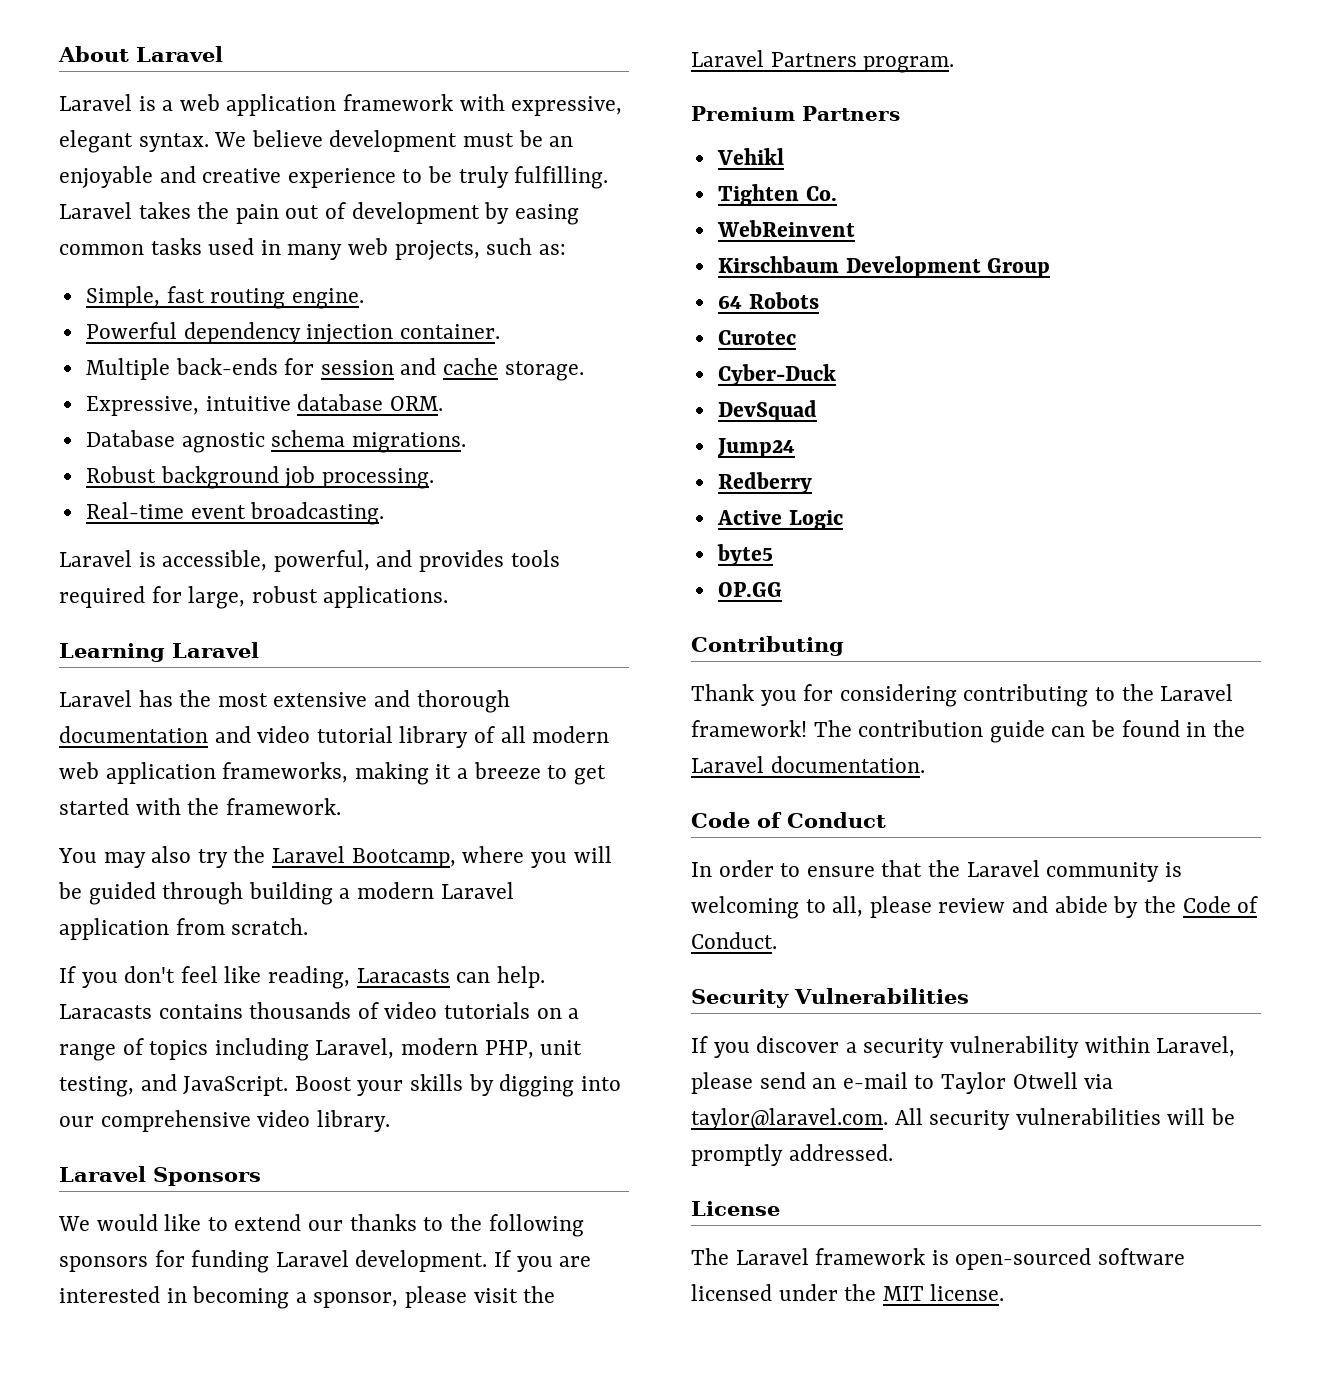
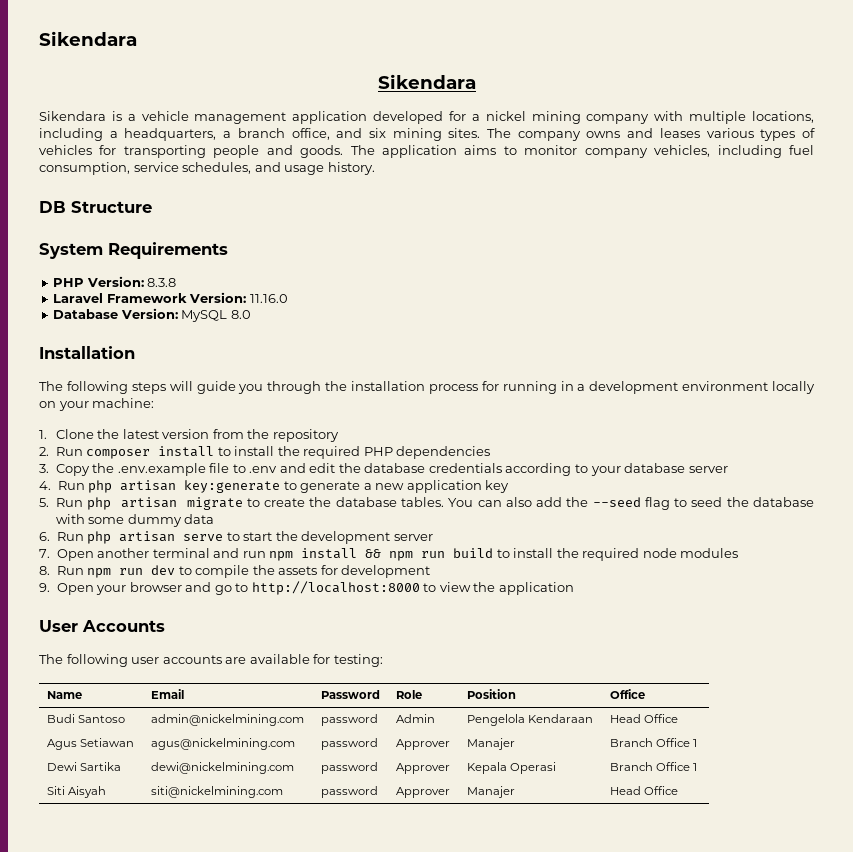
[58,46,223,62] [59,94,623,116] [59,130,574,153] [59,166,609,189] [59,202,579,225] [59,238,566,260] [85,286,364,309] [85,322,500,344] [85,358,584,381] [85,394,443,416] [85,430,466,453] [85,466,434,489] [85,502,385,525] [59,550,560,572] [59,586,449,609] [59,642,259,662] [59,690,510,713] [59,726,610,748] [59,762,606,785] [59,798,341,815] [58,846,612,868] [58,882,514,905] [59,918,309,940] [59,966,545,989] [59,1002,580,1019] [59,1038,583,1061] [59,1074,621,1097] [59,1110,390,1132] [59,1166,261,1186] [58,1214,584,1237] [59,1250,592,1273] [59,1286,556,1309] [691,50,955,73] [691,106,900,121] [716,148,784,165] [717,184,837,206] [716,220,855,237] [717,256,1051,278] [717,292,819,309] [717,330,796,345] [717,364,836,386] [717,400,817,422] [716,438,795,458] [717,472,812,494] [716,510,843,530] [716,544,773,566] [717,582,782,597] [691,636,844,656] [691,684,1234,707] [691,720,1245,743] [691,756,925,773] [691,812,886,828] [691,860,1182,882] [691,896,1259,919] [691,932,777,949] [691,988,969,1008] [691,1036,1236,1058] [691,1072,1114,1094] [691,1108,1236,1130] [691,1144,893,1166] [691,1201,780,1216] [691,1248,1186,1270] [691,1284,1005,1301] About Laravel // Laravel is a web application framework with expressive, elegant syntax. We believe development must be an enjoyable and creative experience to be truly fulfilling. Laravel takes the pain out of development by easing common tasks used in many web projects, such as: // Simple, fast routing engine. // Powerful dependency injection container. // Multiple back-ends for session and cache storage. // Expressive, intuitive database ORM. // Database agnostic schema migrations. // Robust background job processing. // Real-time event broadcasting. // Laravel is accessible, powerful, and provides tools required for large, robust applications. // Learning Laravel // Laravel has the most extensive and thorough documentation and video tutorial library of all modern web application frameworks, making it a breeze to get started with the framework. // You may also try the Laravel Bootcamp, where you will be guided through building a modern Laravel application from scratch. // If you don't feel like reading, Laracasts can help. Laracasts contains thousands of video tutorials on a range of topics including Laravel, modern PHP, unit testing, and JavaScript. Boost your skills by digging into our comprehensive video library. // Laravel Sponsors // We would like to extend our thanks to the following sponsors for funding Laravel development. If you are interested in becoming a sponsor, please visit the Laravel Partners program. // Premium Partners // Vehikl // Tighten Co. // WebReinvent // Kirschbaum Development Group // 64 Robots // Curotec // Cyber-Duck // DevSquad // Jump24 // Redberry // Active Logic // byte5 // OP.GG // Contributing // Thank you for considering contributing to the Laravel framework! The contribution guide can be found in the Laravel documentation. // Code of Conduct // In order to ensure that the Laravel community is welcoming to all, please review and abide by the Code of Conduct. // Security Vulnerabilities // If you discover a security vulnerability within Laravel, please send an e-mail to Taylor Otwell via taylor@laravel.com. All security vulnerabilities will be promptly addressed. // License // The Laravel framework is open-sourced software licensed under the MIT license. -> [39,31,137,46] [377,74,476,89] [39,111,814,124] [39,128,816,141] [39,145,815,158] [39,162,375,175] [39,201,152,213] [39,242,228,259] [53,276,177,287] [53,292,288,303] [53,308,251,322] [39,346,135,359] [39,381,815,394] [39,398,155,411] [39,429,339,442] [39,446,491,459] [39,463,728,476] [39,480,510,493] [39,497,814,510] [55,514,215,527] [39,531,433,544] [39,548,739,561] [39,565,431,578] [39,581,574,595] [39,620,165,632] [39,654,383,667] [46,691,82,699] [150,689,184,699] [320,690,380,699] [395,690,422,699] [466,689,516,699] [609,689,645,699] [46,714,125,723] [150,714,304,726] [320,714,378,726] [395,714,435,723] [466,714,593,726] [609,714,678,723] [46,738,134,750] [150,738,295,750] [320,738,378,750] [395,739,450,750] [466,738,515,750] [609,738,697,747] [46,762,121,771] [150,762,294,774] [320,762,378,774] [395,763,450,774] [466,762,556,774] [609,762,697,771] [46,786,106,798] [150,786,283,798] [320,786,378,798] [395,787,450,798] [466,786,515,798] [609,786,678,795] Sikendara // Sikendara // Sikendara is a vehicle management application developed for a nickel mining company with multiple locations, including a headquarters, a branch office, and six mining sites. The company owns and leases various types of vehicles for transporting people and goods. The application aims to monitor company vehicles, including fuel consumption, service schedules, and usage history. // DB Structure // System Requirements // PHP Version: 8.3.8 // Laravel Framework Version: 11.16.0 // Database Version: MySQL 8.0 // Installation // The following steps will guide you through the installation process for running in a development environment locally on your machine: // 1. Clone the latest version from the repository // 2. Run composer install to install the required PHP dependencies // 3. Copy the .env.example file to .env and edit the database credentials according to your database server // 4. Run php artisan key:generate to generate a new application key // 5. Run php artisan migrate to create the database tables. You can also add the --seed flag to seed the database with some dummy data // 6. Run php artisan serve to start the development server // 7. Open another terminal and run npm install && npm run build to install the required node modules // 8. Run npm run dev to compile the assets for development // 9. Open your browser and go to http://localhost:8000 to view the application // User Accounts // The following user accounts are available for testing: // Name | Email | Password | Role | Position | Office // Budi Santoso | admin@nickelmining.com | password | Admin | Pengelola Kendaraan | Head Office // Agus Setiawan | agus@nickelmining.com | password | Approver | Manajer | Branch Office 1 // Dewi Sartika | dewi@nickelmining.com | password | Approver | Kepala Operasi | Branch Office 1 // Siti Aisyah | siti@nickelmining.com | password | Approver | Manajer | Head Office

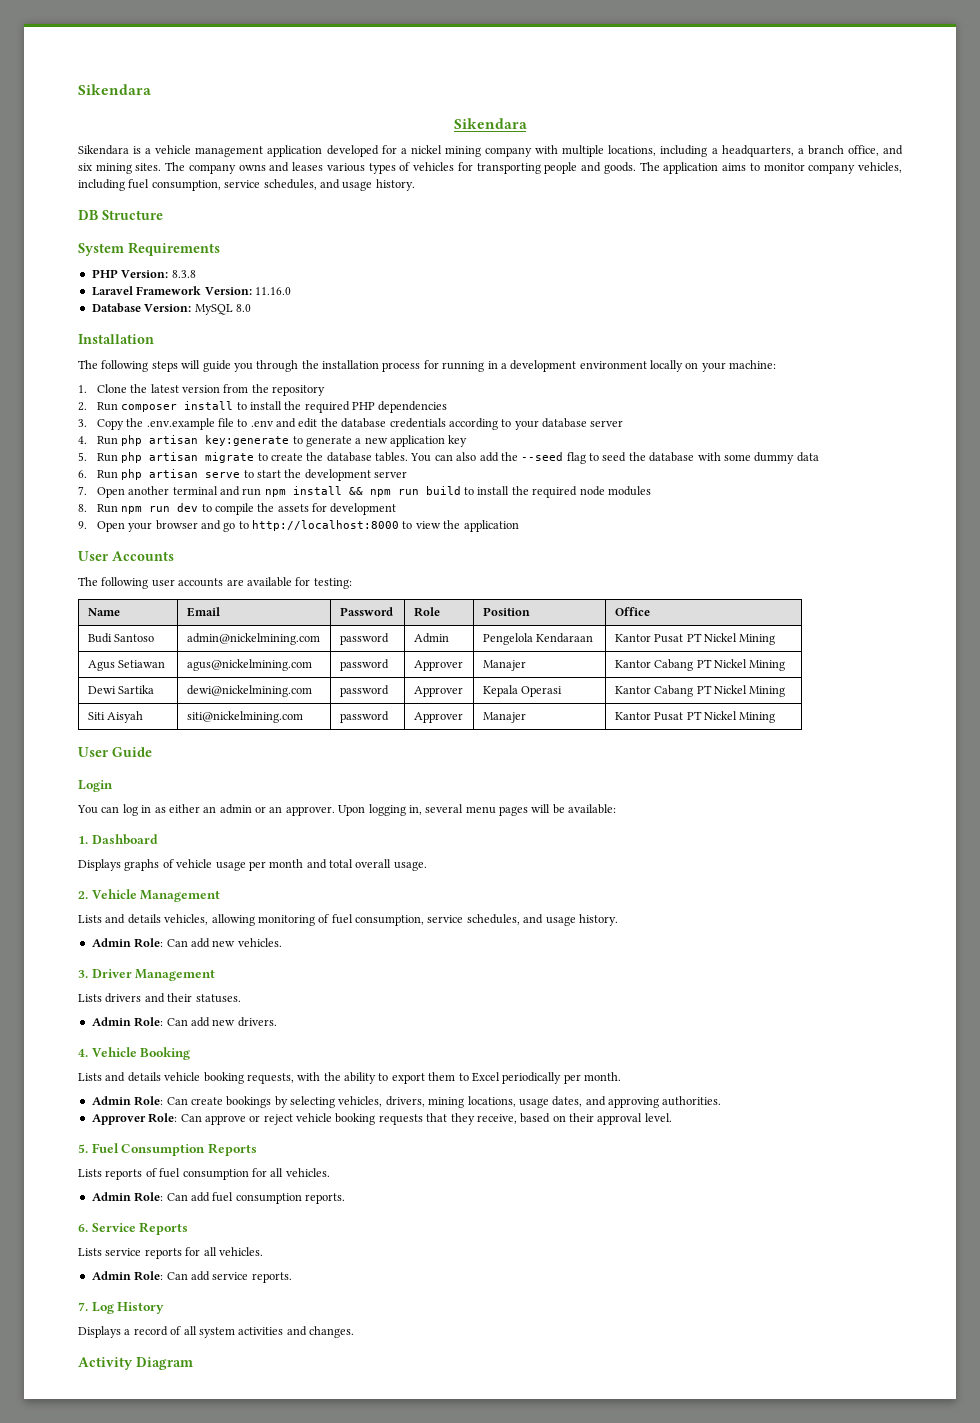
[609,714,678,723] Head Office -> [614,633,776,645] Kantor Pusat PT Nickel Mining
[609,738,697,747] Branch Office 1 -> [614,659,786,671] Kantor Cabang PT Nickel Mining
[609,762,697,771] Branch Office 1 -> [614,685,786,697] Kantor Cabang PT Nickel Mining
[609,786,678,795] Head Office -> [614,711,776,723] [78,747,152,757] [78,780,113,792] [77,804,617,816] [78,834,158,845] [78,859,427,871] [78,889,221,902] [78,914,618,926] [91,938,282,948] [78,969,216,981] [78,993,241,1003] [91,1017,277,1027] [78,1047,191,1060] [78,1072,621,1084] [91,1096,722,1108] [91,1113,672,1125] [78,1143,257,1156] [78,1168,330,1180] [91,1192,345,1204] [78,1222,189,1235] [78,1247,263,1259] [91,1271,292,1283] [78,1302,165,1314] [78,1326,354,1338] [78,1357,193,1370] Kantor Pusat PT Nickel Mining // User Guide // Login // You can log in as either an admin or an approver. Upon logging in, several menu pages will be available: // 1. Dashboard // Displays graphs of vehicle usage per month and total overall usage. // 2. Vehicle Management // Lists and details vehicles, allowing monitoring of fuel consumption, service schedules, and usage history. // Admin Role: Can add new vehicles. // 3. Driver Management // Lists drivers and their statuses. // Admin Role: Can add new drivers. // 4. Vehicle Booking // Lists and details vehicle booking requests, with the ability to export them to Excel periodically per month. // Admin Role: Can create bookings by selecting vehicles, drivers, mining locations, usage dates, and approving authorities. // Approver Role: Can approve or reject vehicle booking requests that they receive, based on their approval level. // 5. Fuel Consumption Reports // Lists reports of fuel consumption for all vehicles. // Admin Role: Can add fuel consumption reports. // 6. Service Reports // Lists service reports for all vehicles. // Admin Role: Can add service reports. // 7. Log History // Displays a record of all system activities and changes. // Activity Diagram

